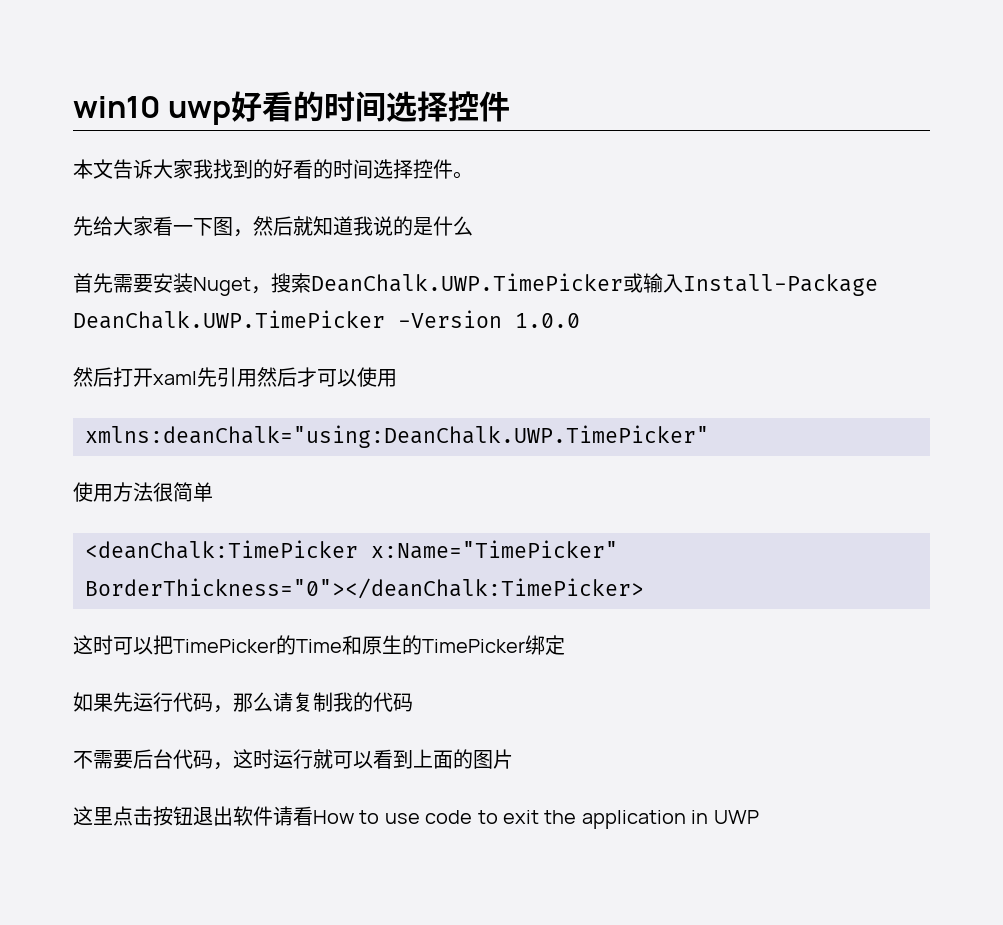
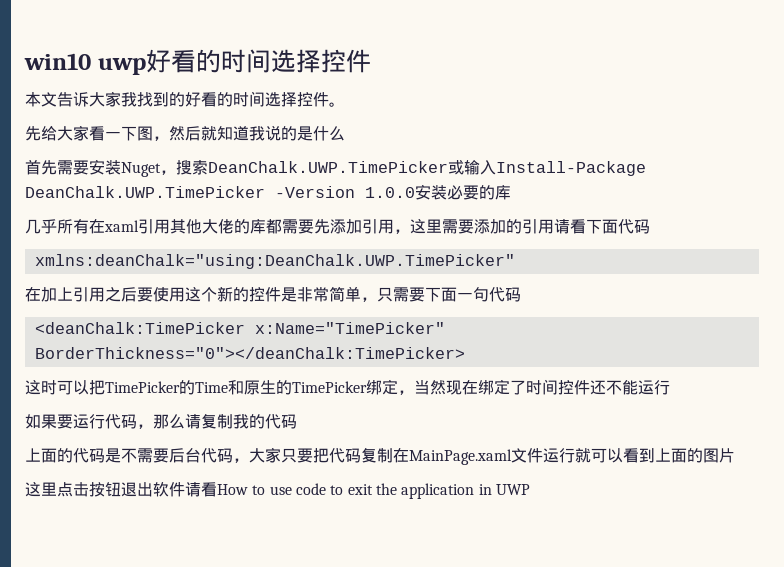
[73,367,397,387] [85,425,709,448] [73,482,213,502] // 然后打开xaml先引用然后才可以使用 // xmlns:deanChalk="using:DeanChalk.UWP.TimePicker" // 使用方法很简单 -> [415,184,511,200] [25,219,650,234] [34,254,515,269] [25,286,521,302] 安装必要的库 // 几乎所有在xaml引用其他大佬的库都需要先添加引用，这里需要添加的引用请看下面代码 // xmlns:deanChalk="using:DeanChalk.UWP.TimePicker" // 在加上引用之后要使用这个新的控件是非常简单，只需要下面一句代码
(565, 645) none -> [398,379,670,395] ，当然现在绑定了时间控件还不能运行
[113,692,133,712] 先 -> [57,414,73,429] 要
(413, 702) none -> [25,448,121,463] 上面的代码是
[233,749,273,769] 这时 -> [249,447,543,465] 大家只要把代码复制在MainPage.xaml文件

